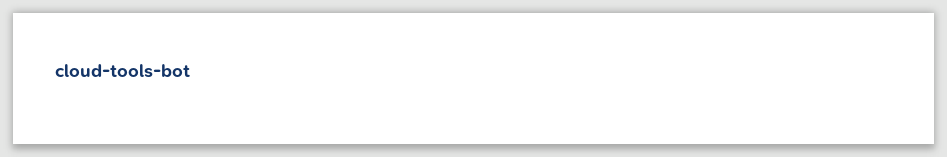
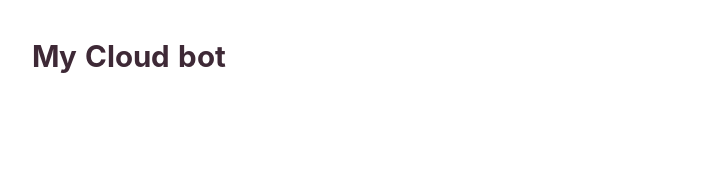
[55,64,190,78] cloud-tools-bot -> [32,45,226,73] My Cloud bot

